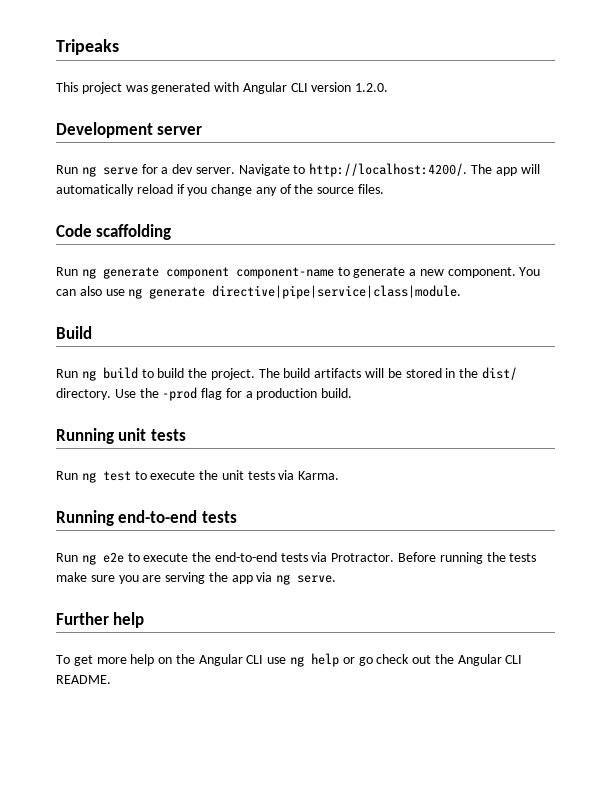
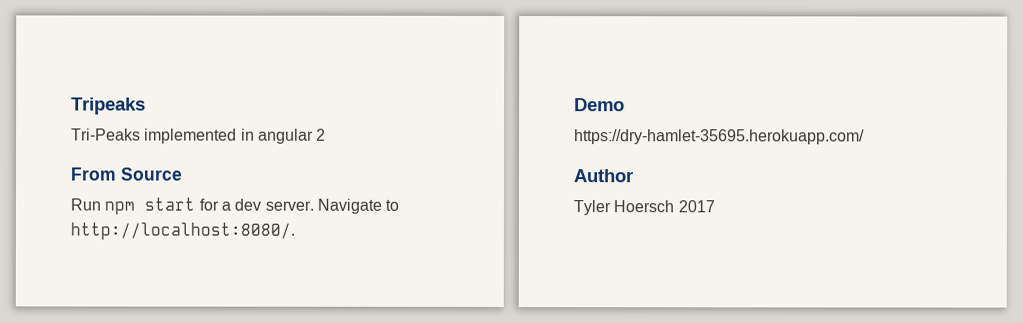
[56,82,389,94] [56,122,203,138] [56,165,138,177] This project was generated with Angular CLI version 1.2.0. // Development server // Run ng serve -> [71,128,327,144] [70,167,182,181] [70,197,196,215] Tri-Peaks implemented in angular 2 // From Source // Run npm start
[309,163,540,177] [56,184,385,196] [56,224,172,240] [56,267,541,279] [56,285,462,299] [56,326,92,339] [56,367,517,381] [56,387,353,401] [56,428,186,444] [56,470,340,483] [56,510,237,526] [56,552,537,565] [56,572,337,585] [56,612,145,628] [56,653,523,667] [56,675,111,684] http://localhost:4200/. The app will automatically reload if you change any of the source files. // Code scaffolding // Run ng generate component component-name to generate a new component. You can also use ng generate directive|pipe|service|class|module. // Build // Run ng build to build the project. The build artifacts will be stored in the dist/ directory. Use the -prod flag for a production build. // Running unit tests // Run ng test to execute the unit tests via Karma. // Running end-to-end tests // Run ng e2e to execute the end-to-end tests via Protractor. Before running the tests make sure you are serving the app via ng serve. // Further help // To get more help on the Angular CLI use ng help or go check out the Angular CLI README. -> [70,222,295,240] [574,98,625,112] [574,129,865,145] [573,169,633,183] [573,200,715,216] http://localhost:8080/. // Demo // https://dry-hamlet-35695.herokuapp.com/ // Author // Tyler Hoersch 2017

